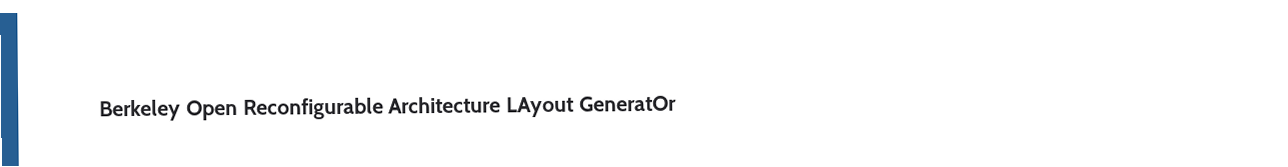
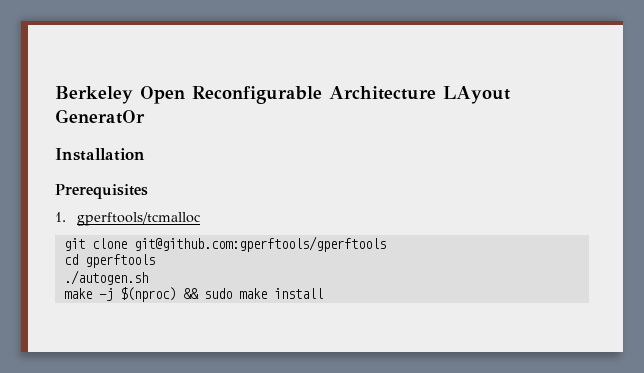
(678, 103) none -> [55,148,145,161] [55,184,148,199] [55,212,200,226] [63,236,386,252] [63,254,155,268] [63,270,148,285] [63,287,323,302] // Installation // Prerequisites // 1. gperftools/tcmalloc // git clone git@github.com:gperftools/gperftools // cd gperftools // ./autogen.sh // make -j $(nproc) && sudo make install

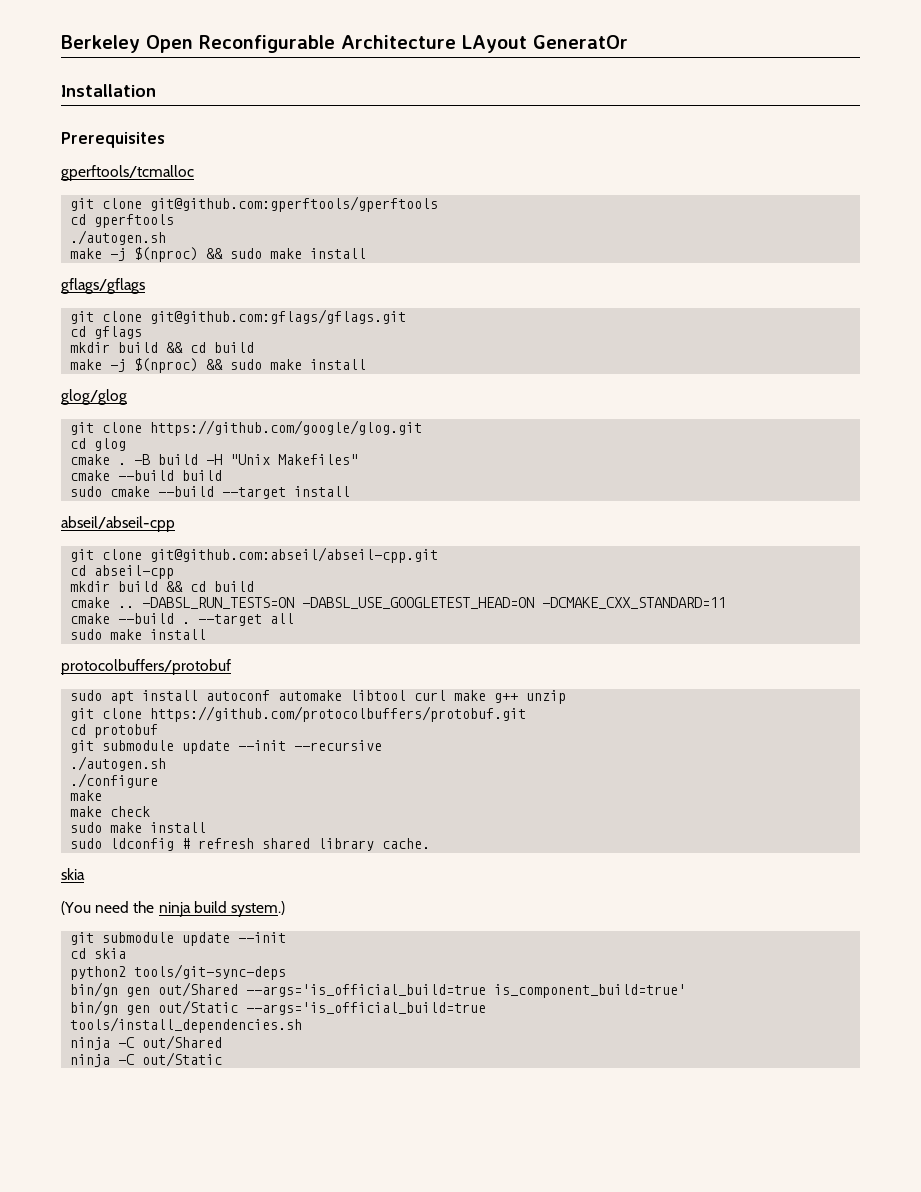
[55,212,66,222] 1. -> (165, 140) none
(323, 293) none -> [61,278,145,294] [70,309,407,324] [70,326,143,339] [70,342,255,353] [70,358,367,373] [61,389,127,405] [70,420,423,436] [70,438,127,451] [70,454,359,465] [70,470,223,481] [70,486,351,499] [61,516,175,532] [70,547,439,563] [70,565,175,579] [70,581,255,592] [70,597,727,609] [70,613,295,626] [70,629,207,640] [61,659,231,675] [70,690,567,704] [70,706,527,722] [70,724,159,738] [70,740,383,754] [70,756,167,771] [70,773,159,788] [70,790,103,801] [70,806,151,817] [70,822,207,833] [70,838,431,851] [61,868,85,880] [61,901,285,917] [70,932,287,946] [70,948,127,959] [70,964,287,980] [70,982,687,998] [70,1000,487,1015] [70,1017,303,1033] [70,1035,223,1050] [70,1052,223,1067] // gflags/gflags // git clone git@github.com:gflags/gflags.git // cd gflags // mkdir build && cd build // make -j $(nproc) && sudo make install // glog/glog // git clone https://github.com/google/glog.git // cd glog // cmake . -B build -H "Unix Makefiles" // cmake --build build // sudo cmake --build --target install // abseil/abseil-cpp // git clone git@github.com:abseil/abseil-cpp.git // cd abseil-cpp // mkdir build && cd build // cmake .. -DABSL_RUN_TESTS=ON -DABSL_USE_GOOGLETEST_HEAD=ON -DCMAKE_CXX_STANDARD=11 // cmake --build . --target all // sudo make install // protocolbuffers/protobuf // sudo apt install autoconf automake libtool curl make g++ unzip // git clone https://github.com/protocolbuffers/protobuf.git // cd protobuf // git submodule update --init --recursive // ./autogen.sh // ./configure // make // make check // sudo make install // sudo ldconfig # refresh shared library cache. // skia // (You need the ninja build system.) // git submodule update --init // cd skia // python2 tools/git-sync-deps // bin/gn gen out/Shared --args='is_official_build=true is_component_build=true' // bin/gn gen out/Static --args='is_official_build=true // tools/install_dependencies.sh // ninja -C out/Shared // ninja -C out/Static

